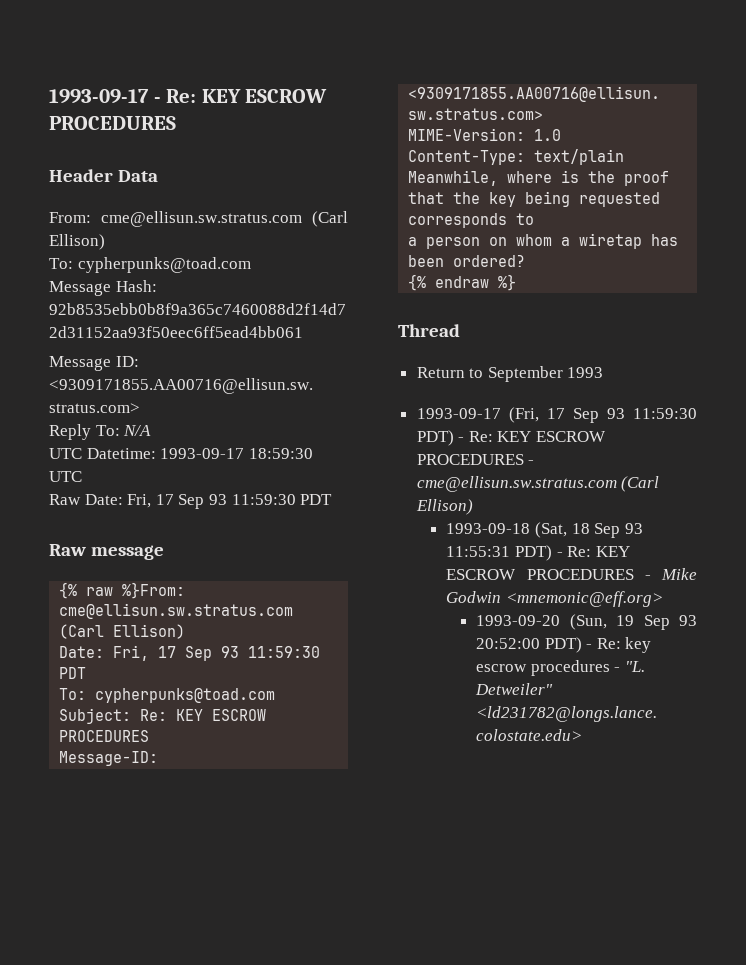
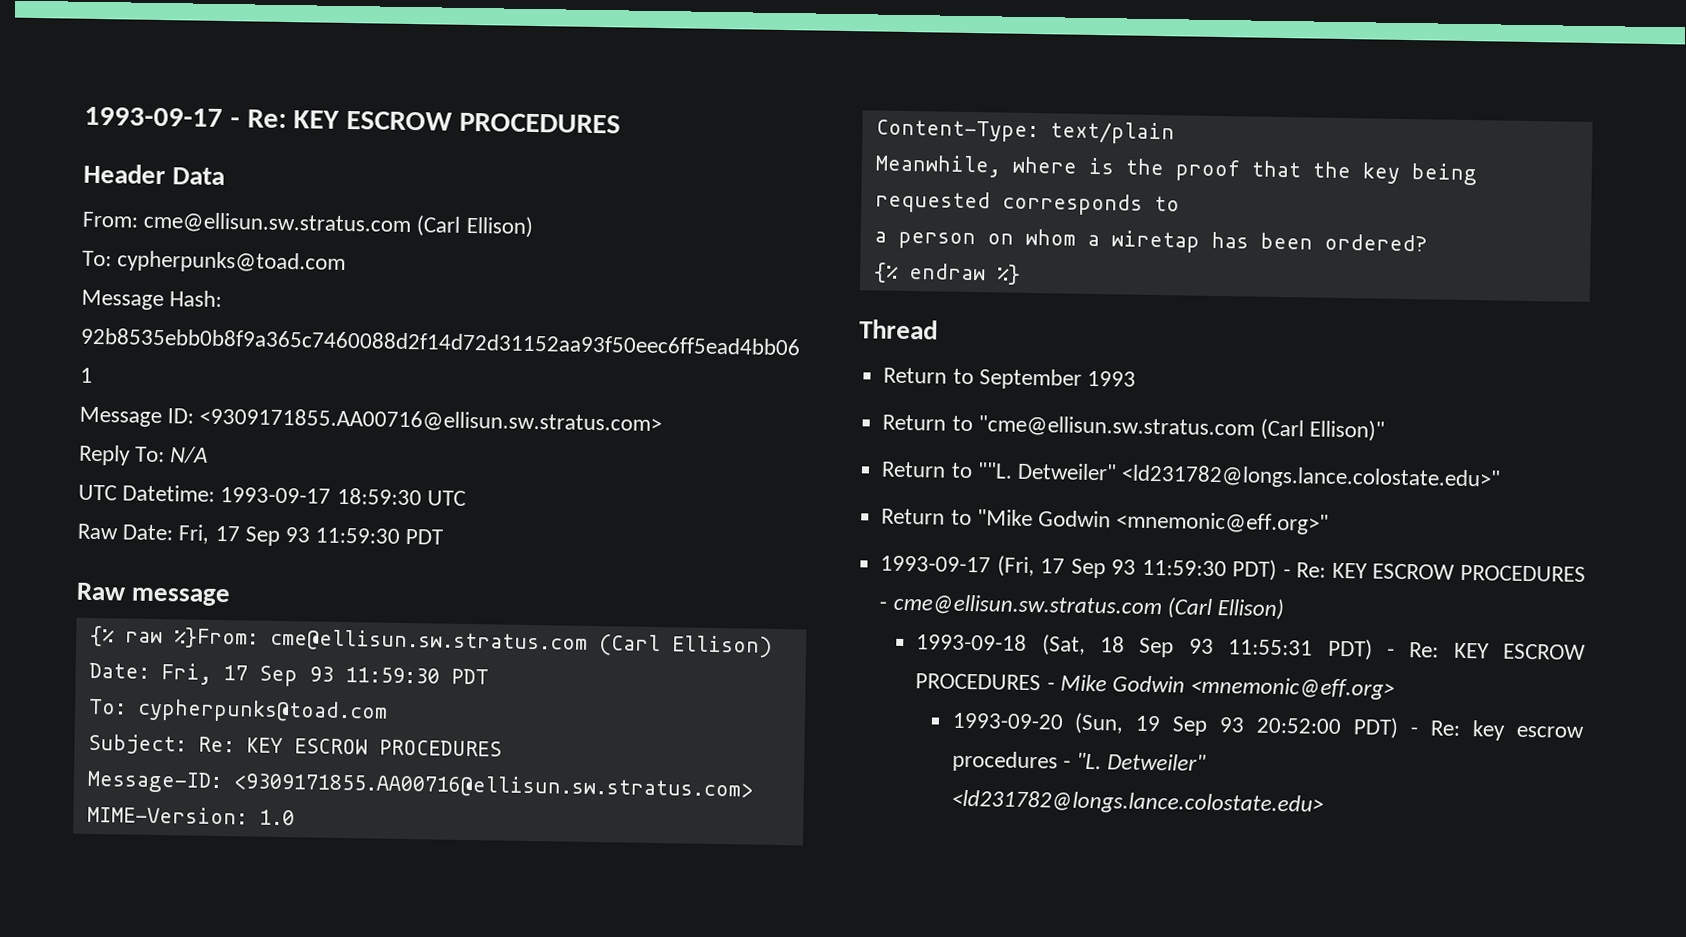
(604, 372) none -> [882,414,1386,442] [881,461,1502,491] [881,508,1330,535] // Return to "cme@ellisun.sw.stratus.com (Carl Ellison)" // Return to ""L. Detweiler" <ld231782@longs.lance.colostate.edu>" // Return to "Mike Godwin <mnemonic@eff.org>"

